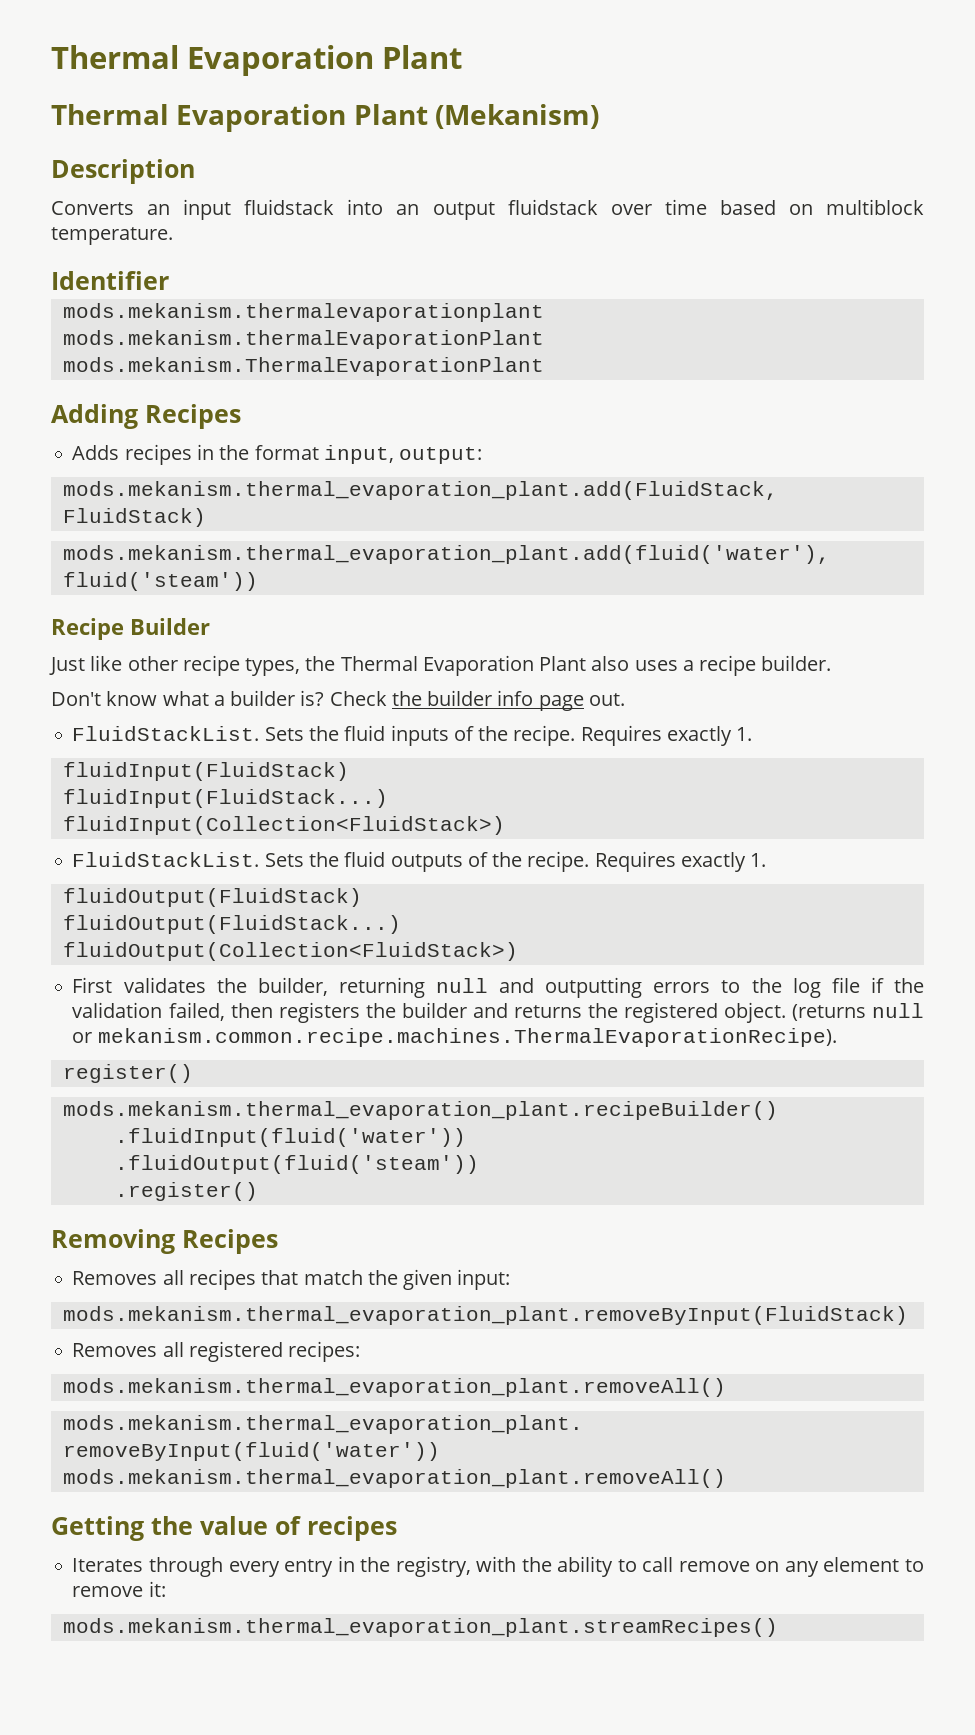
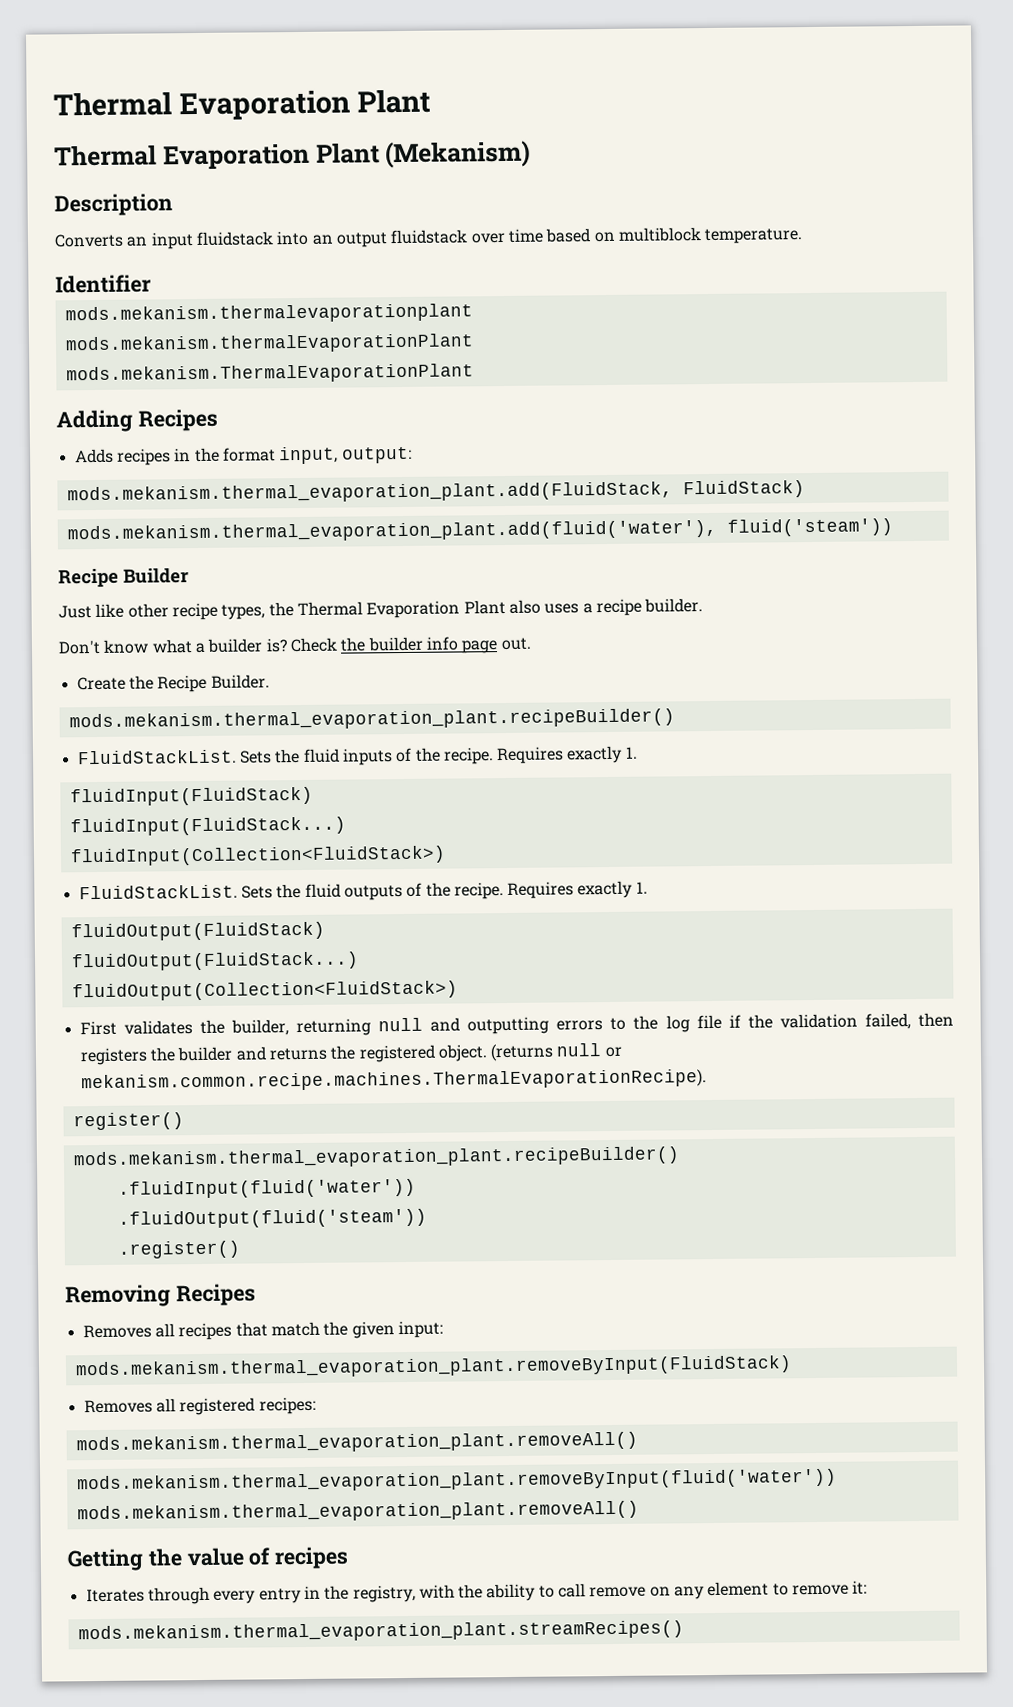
(625, 699) none -> [76,674,270,693] [68,708,675,732] // Create the Recipe Builder. // mods.mekanism.thermal_evaporation_plant.recipeBuilder()

